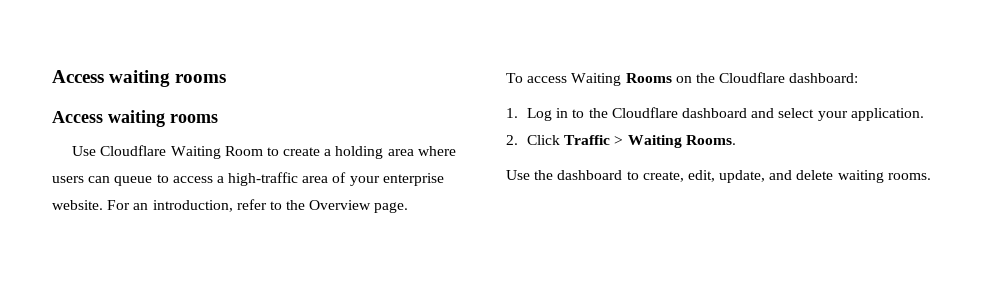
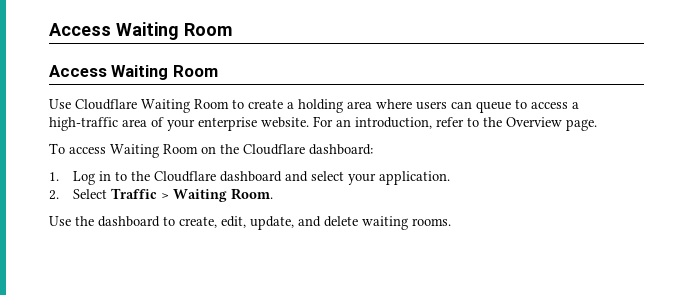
[52,70,227,87] [52,110,218,127] Access waiting rooms // Access waiting rooms -> [49,22,232,40] [49,65,218,80] Access Waiting Room // Access Waiting Room
[625,73,672,83] Rooms -> [163,144,198,154] Room
[527,135,561,145] Click -> [72,189,107,199] Select
[685,135,736,145] Rooms. -> [230,188,273,200] Room.

